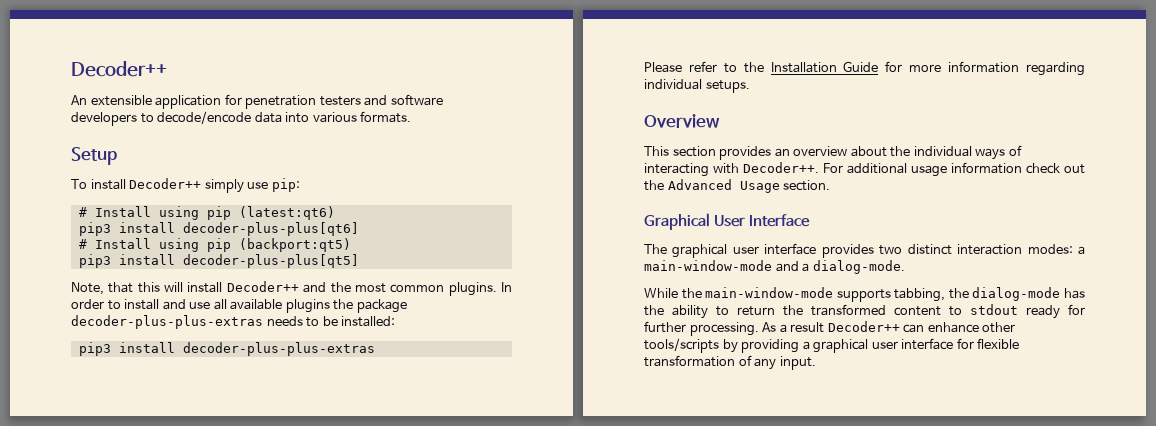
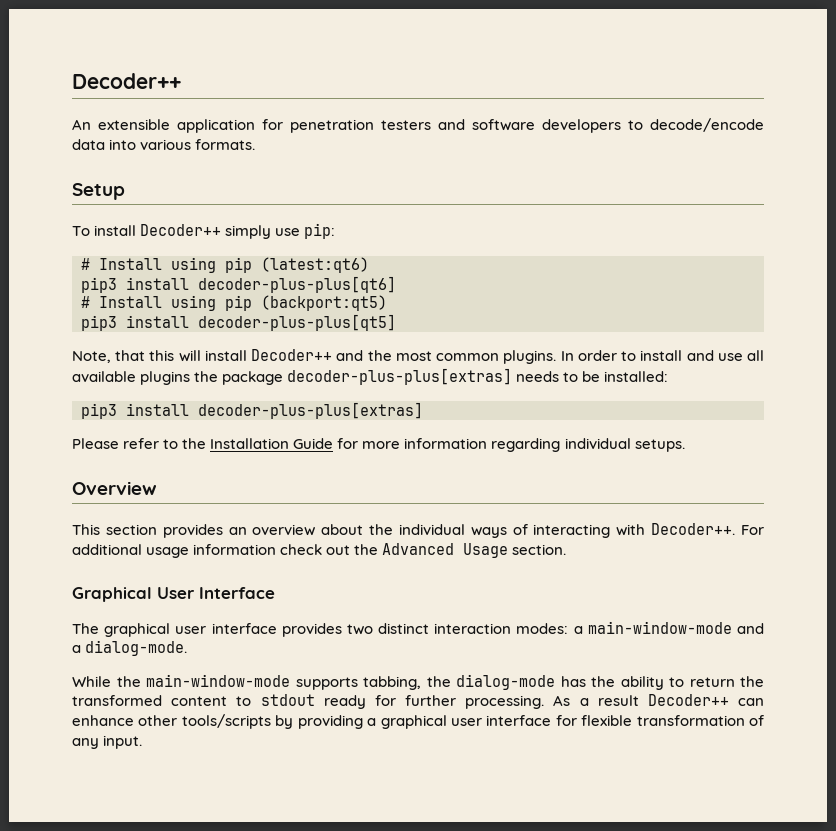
[71,315,263,329] decoder-plus-plus-extras -> [287,368,513,385] decoder-plus-plus[extras]
[182,342,375,356] decoder-plus-plus-extras -> [198,402,423,419] decoder-plus-plus[extras]

